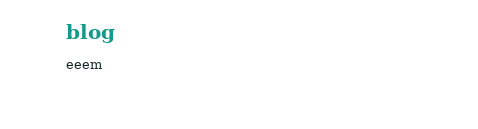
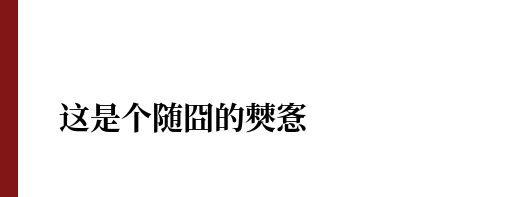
[66,24,115,43] [66,62,102,69] blog // eeem -> [59,102,309,133] 这是个随囧的僰愙

